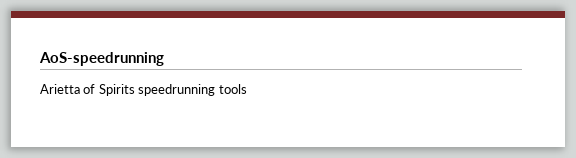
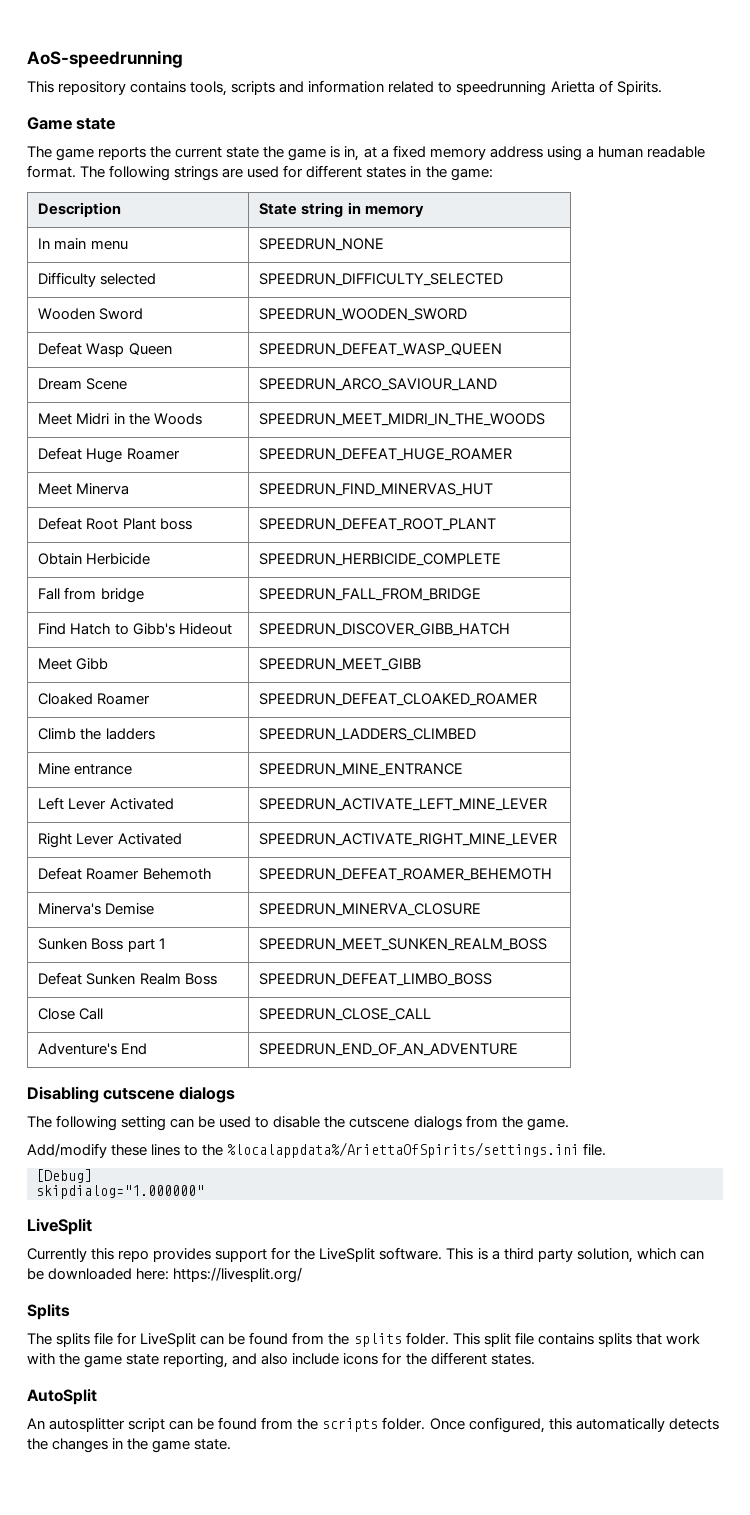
[40,84,247,96] Arietta of Spirits speedrunning tools -> [27,80,662,96] [27,117,116,130] [27,145,705,161] [27,165,493,181] [38,202,122,217] [259,202,424,218] [38,238,128,250] [259,238,385,251] [38,272,157,287] [259,273,504,286] [38,308,144,320] [259,308,468,321] [38,342,172,357] [259,343,503,356] [38,378,128,390] [259,378,498,391] [38,413,202,425] [259,413,546,426] [38,447,180,463] [259,448,513,461] [38,483,130,495] [259,483,494,496] [38,517,192,530] [259,518,497,531] [38,553,151,565] [259,553,502,566] [38,587,144,603] [259,588,482,601] [38,623,232,635] [259,623,511,636] [38,658,109,670] [259,658,422,671] [38,693,151,705] [259,693,538,706] [38,728,155,740] [259,728,477,741] [38,763,133,775] [259,763,464,776] [38,797,174,810] [259,798,548,811] [38,833,182,848] [259,833,558,846] [38,867,211,880] [259,868,553,881] [38,903,155,915] [259,903,482,916] [38,938,166,952] [259,938,548,951] [38,972,217,985] [259,973,493,986] [38,1008,104,1020] [259,1008,432,1021] [38,1043,148,1055] [259,1043,519,1056] [27,1086,235,1103] [27,1115,569,1131] [27,1142,607,1158] [36,1169,92,1183] [36,1185,204,1199] [27,1218,92,1235] [27,1247,704,1263] [27,1267,303,1283] [27,1304,70,1320] [27,1332,700,1347] [27,1352,535,1368] [27,1389,97,1405] [27,1417,719,1433] [27,1438,232,1453] This repository contains tools, scripts and information related to speedrunning Arietta of Spirits. // Game state // The game reports the current state the game is in, at a fixed memory address using a human readable format. The following strings are used for different states in the game: // Description | State string in memory // In main menu | SPEEDRUN_NONE // Difficulty selected | SPEEDRUN_DIFFICULTY_SELECTED // Wooden Sword | SPEEDRUN_WOODEN_SWORD // Defeat Wasp Queen | SPEEDRUN_DEFEAT_WASP_QUEEN // Dream Scene | SPEEDRUN_ARCO_SAVIOUR_LAND // Meet Midri in the Woods | SPEEDRUN_MEET_MIDRI_IN_THE_WOODS // Defeat Huge Roamer | SPEEDRUN_DEFEAT_HUGE_ROAMER // Meet Minerva | SPEEDRUN_FIND_MINERVAS_HUT // Defeat Root Plant boss | SPEEDRUN_DEFEAT_ROOT_PLANT // Obtain Herbicide | SPEEDRUN_HERBICIDE_COMPLETE // Fall from bridge | SPEEDRUN_FALL_FROM_BRIDGE // Find Hatch to Gibb's Hideout | SPEEDRUN_DISCOVER_GIBB_HATCH // Meet Gibb | SPEEDRUN_MEET_GIBB // Cloaked Roamer | SPEEDRUN_DEFEAT_CLOAKED_ROAMER // Climb the ladders | SPEEDRUN_LADDERS_CLIMBED // Mine entrance | SPEEDRUN_MINE_ENTRANCE // Left Lever Activated | SPEEDRUN_ACTIVATE_LEFT_MINE_LEVER // Right Lever Activated | SPEEDRUN_ACTIVATE_RIGHT_MINE_LEVER // Defeat Roamer Behemoth | SPEEDRUN_DEFEAT_ROAMER_BEHEMOTH // Minerva's Demise | SPEEDRUN_MINERVA_CLOSURE // Sunken Boss part 1 | SPEEDRUN_MEET_SUNKEN_REALM_BOSS // Defeat Sunken Realm Boss | SPEEDRUN_DEFEAT_LIMBO_BOSS // Close Call | SPEEDRUN_CLOSE_CALL // Adventure's End | SPEEDRUN_END_OF_AN_ADVENTURE // Disabling cutscene dialogs // The following setting can be used to disable the cutscene dialogs from the game. // Add/modify these lines to the %localappdata%/AriettaOfSpirits/settings.ini file. // [Debug] // skipdialog="1.000000" // LiveSplit // Currently this repo provides support for the LiveSplit software. This is a third party solution, which can be downloaded here: https://livesplit.org/ // Splits // The splits file for LiveSplit can be found from the splits folder. This split file contains splits that work with the game state reporting, and also include icons for the different states. // AutoSplit // An autosplitter script can be found from the scripts folder. Once configured, this automatically detects the changes in the game state.

